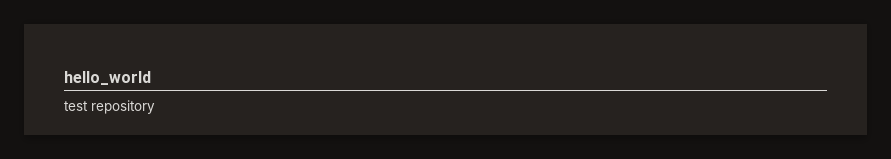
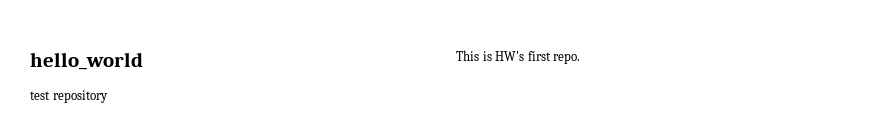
(155, 107) none -> [456,50,581,64] // This is HW's first repo.

